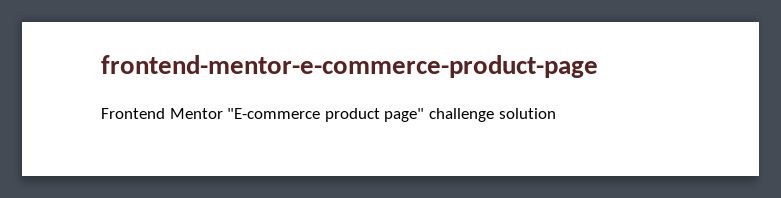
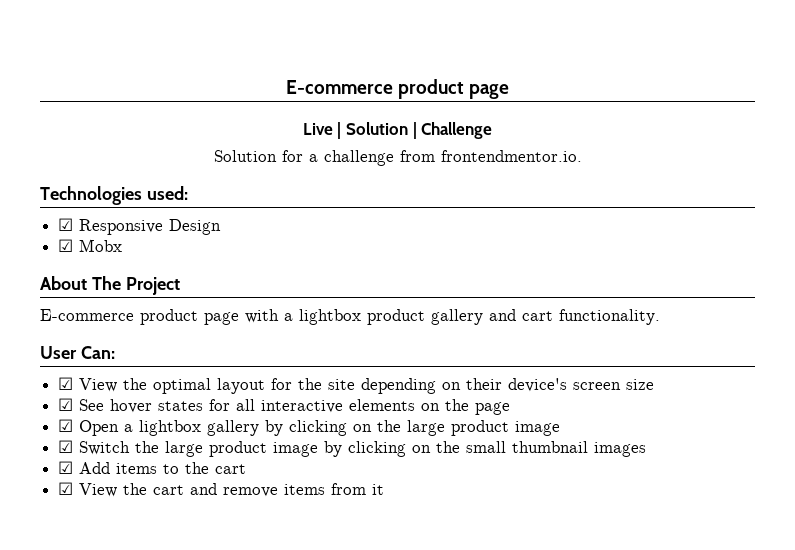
[101,55,598,78] [101,108,556,122] frontend-mentor-e-commerce-product-page // Frontend Mentor "E-commerce product page" challenge solution -> [285,79,510,99] [302,122,493,139] [213,150,582,166] [40,186,188,205] [58,218,222,235] [58,239,123,252] [40,276,180,295] [40,309,660,325] [40,346,115,359] [58,377,655,394] [58,398,511,415] [58,419,561,436] [58,440,647,457] [58,461,247,474] [58,482,385,497] E-commerce product page // Live | Solution | Challenge // Solution for a challenge from frontendmentor.io. // Technologies used: // ☑ Responsive Design // ☑ Mobx // About The Project // E-commerce product page with a lightbox product gallery and cart functionality. // User Can: // ☑ View the optimal layout for the site depending on their device's screen size // ☑ See hover states for all interactive elements on the page // ☑ Open a lightbox gallery by clicking on the large product image // ☑ Switch the large product image by clicking on the small thumbnail images // ☑ Add items to the cart // ☑ View the cart and remove items from it

